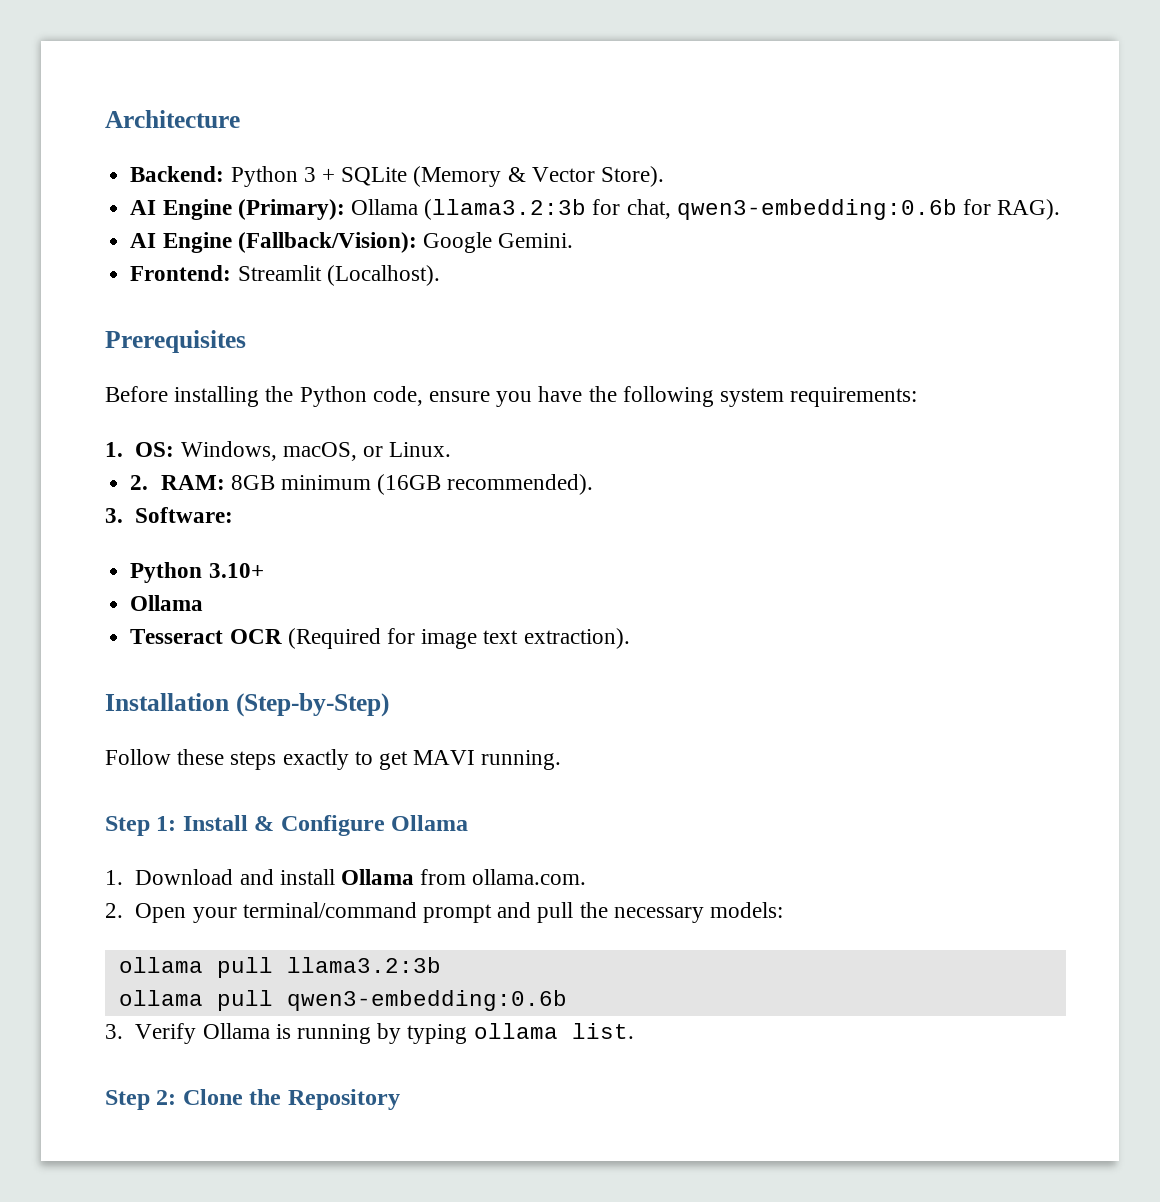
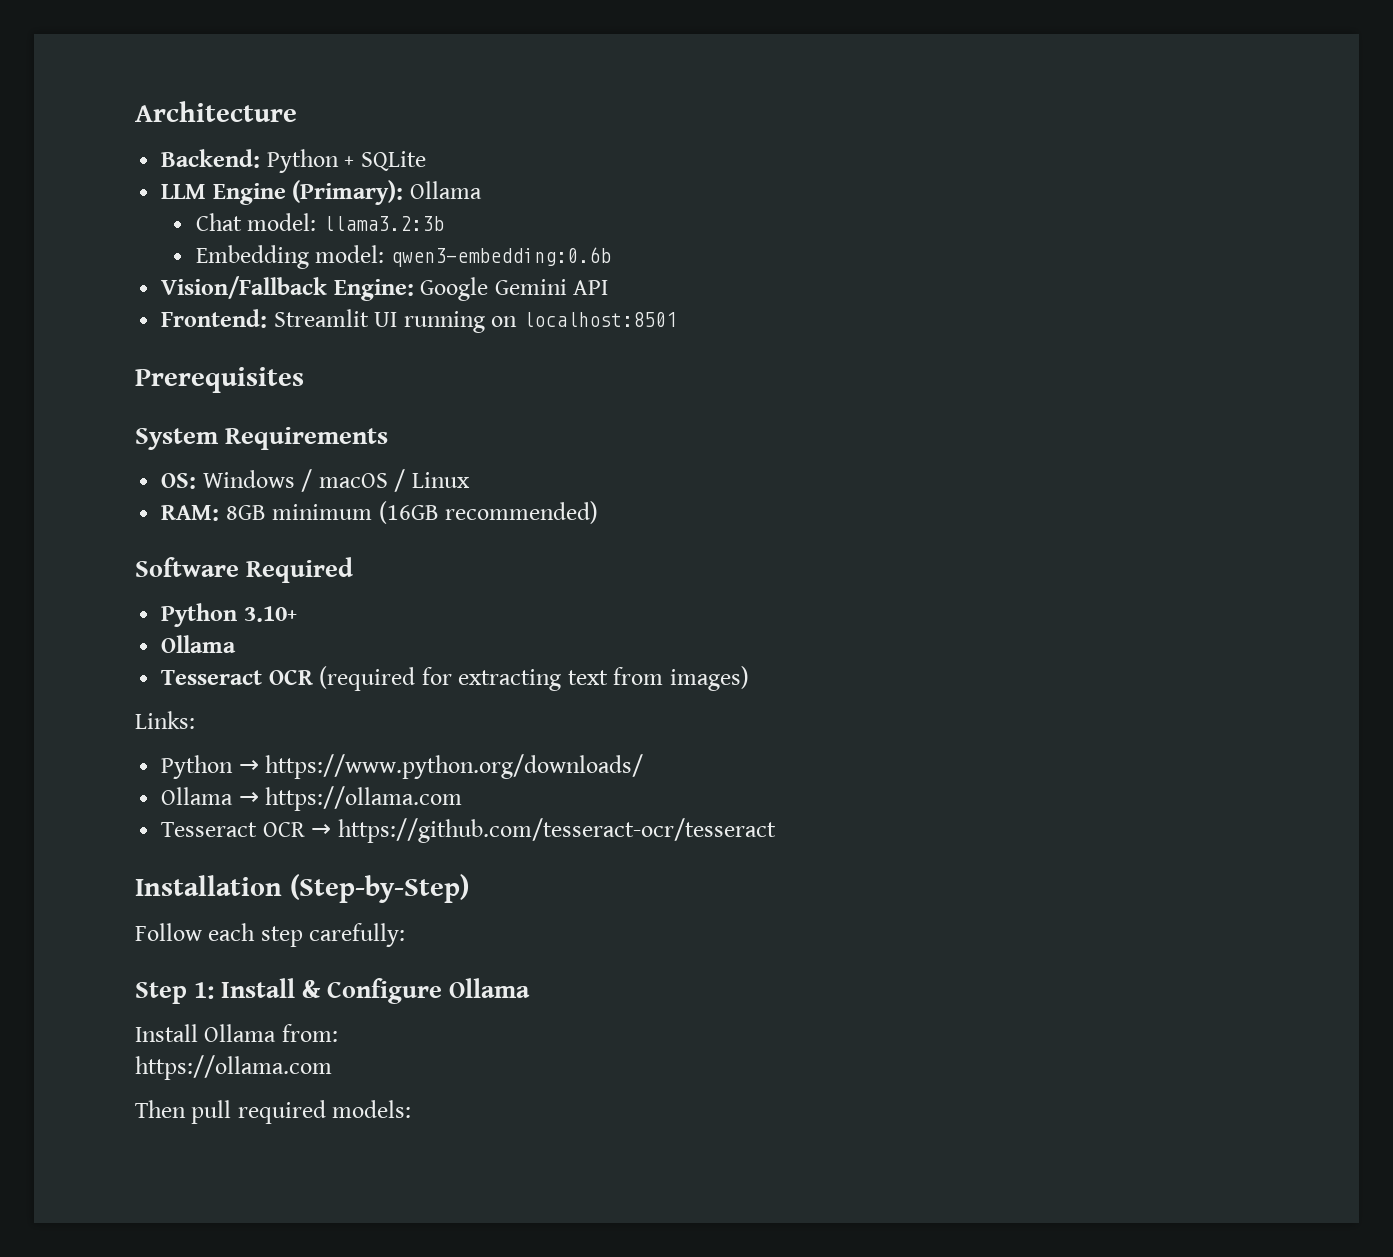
[303,167,316,182] 3 -> (339, 161) none
[413,166,664,187] [130,199,1061,220] [130,232,574,253] [130,265,440,286] [105,330,246,353] [105,386,918,407] [105,441,452,461] [130,475,149,490] (Memory & Vector Store). // AI Engine (Primary): Ollama (llama3.2:3b for chat, qwen3-embedding:0.6b for RAG). // AI Engine (Fallback/Vision): Google Gemini. // Frontend: Streamlit (Localhost). // Prerequisites // Before installing the Python code, ensure you have the following system requirements: // 1. OS: Windows, macOS, or Linux. // 2. -> [161,180,482,205] [195,213,444,231] [195,245,611,269] [161,276,609,301] [161,309,677,333] [135,367,304,393] [135,427,389,450] [161,469,470,492] // LLM Engine (Primary): Ollama // Chat model: llama3.2:3b // Embedding model: qwen3-embedding:0.6b // Vision/Fallback Engine: Google Gemini API // Frontend: Streamlit UI running on localhost:8501 // Prerequisites // System Requirements // OS: Windows / macOS / Linux //
[447,474,594,495] [105,507,234,523] recommended). // 3. Software: -> [445,501,599,524] [135,557,354,583] recommended) // Software Required
[287,628,630,649] [105,693,389,717] [105,749,562,770] (Required for image text extraction). // Installation (Step-by-Step) // Follow these steps exactly to get MAVI running. -> [319,666,749,691] [135,711,195,729] [161,754,644,779] [161,786,463,811] [161,818,776,843] [135,874,469,903] [135,923,406,947] (required for extracting text from images) // Links: // Python → https://www.python.org/downloads/ // Ollama → https://ollama.com // Tesseract OCR → https://github.com/tesseract-ocr/tesseract // Installation (Step-by-Step) // Follow each step carefully:
[105,869,587,885] [105,902,784,923] [118,957,441,978] [118,990,567,1011] [105,1023,634,1044] [105,1089,400,1110] 1. Download and install Ollama from ollama.com. // 2. Open your terminal/command prompt and pull the necessary models: // ollama pull llama3.2:3b // ollama pull qwen3-embedding:0.6b // 3. Verify Ollama is running by typing ollama list. // Step 2: Clone the Repository -> [135,1024,338,1042] [135,1055,332,1080] [135,1100,412,1124] Install Ollama from: // https://ollama.com // Then pull required models:

